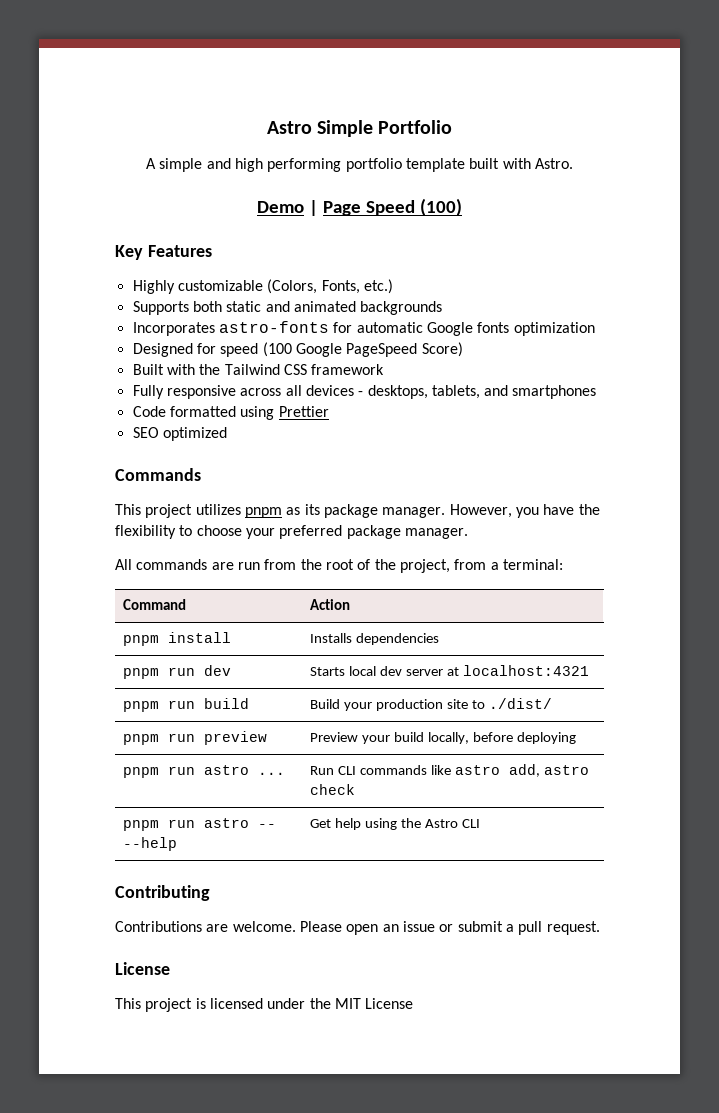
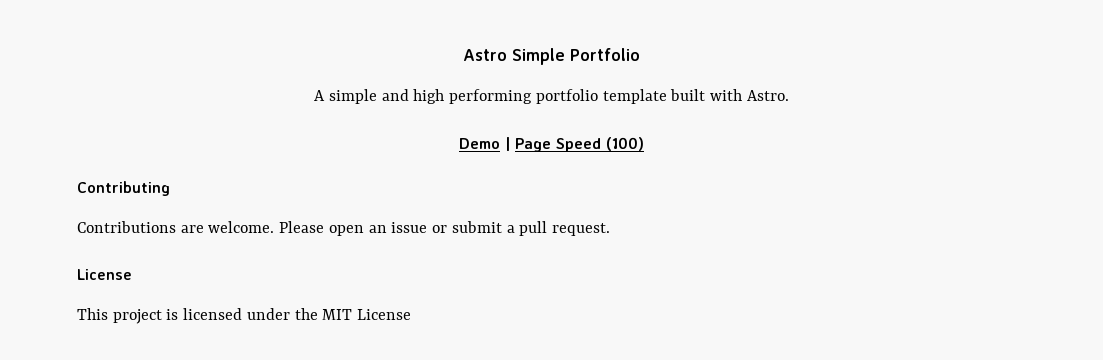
[115,245,212,260] [132,279,393,294] [132,301,443,315] [132,321,595,336] [132,342,463,357] [132,364,385,375] [132,385,597,399] [132,406,329,420] [132,427,227,441] [115,468,201,481] [115,504,600,518] [115,525,468,539] [115,559,563,573] [123,599,187,610] [310,599,351,610] [123,632,232,646] [310,633,440,645] [123,665,232,679] [310,665,590,676] [123,698,250,712] [310,698,553,711] [123,731,268,745] [310,732,577,744] [123,765,286,778] [310,764,590,777] [310,784,356,795] [123,818,277,831] [123,837,178,851] [310,818,481,830] // Key Features // Highly customizable (Colors, Fonts, etc.) // Supports both static and animated backgrounds // Incorporates astro-fonts for automatic Google fonts optimization // Designed for speed (100 Google PageSpeed Score) // Built with the Tailwind CSS framework // Fully responsive across all devices - desktops, tablets, and smartphones // Code formatted using Prettier // SEO optimized // Commands // This project utilizes pnpm as its package manager. However, you have the flexibility to choose your preferred package manager. // All commands are run from the root of the project, from a terminal: // Command | Action // pnpm install | Installs dependencies // pnpm run dev | Starts local dev server at localhost:4321 // pnpm run build | Build your production site to ./dist/ // pnpm run preview | Preview your build locally, before deploying // pnpm run astro ... | Run CLI commands like astro add, astro check // pnpm run astro -- --help | Get help using the Astro CLI -> (644, 144) none

